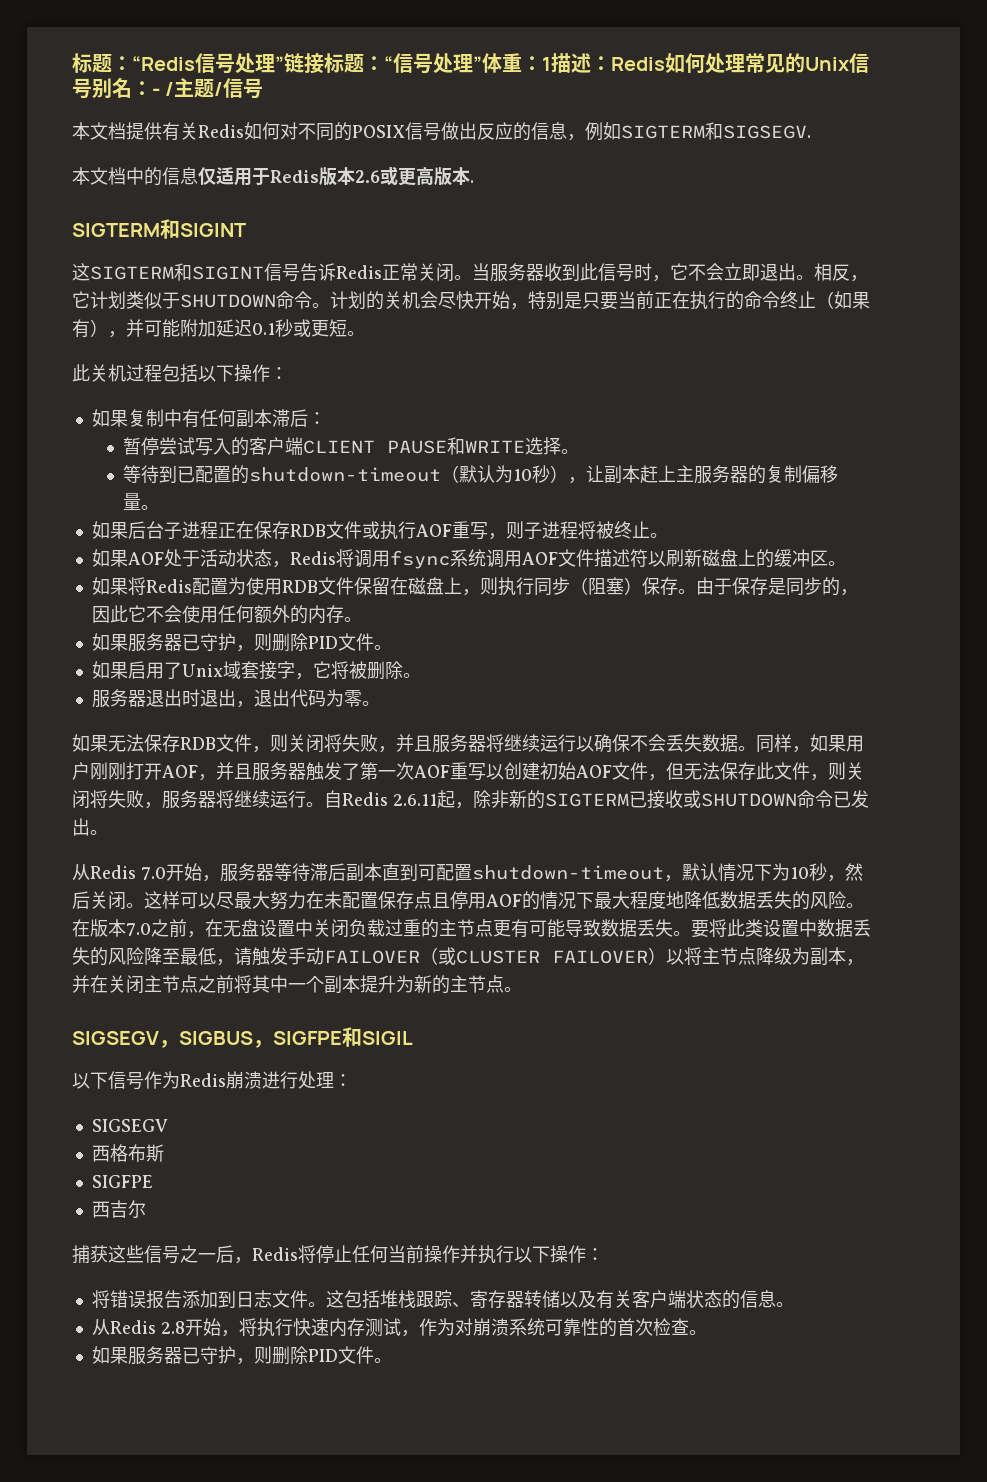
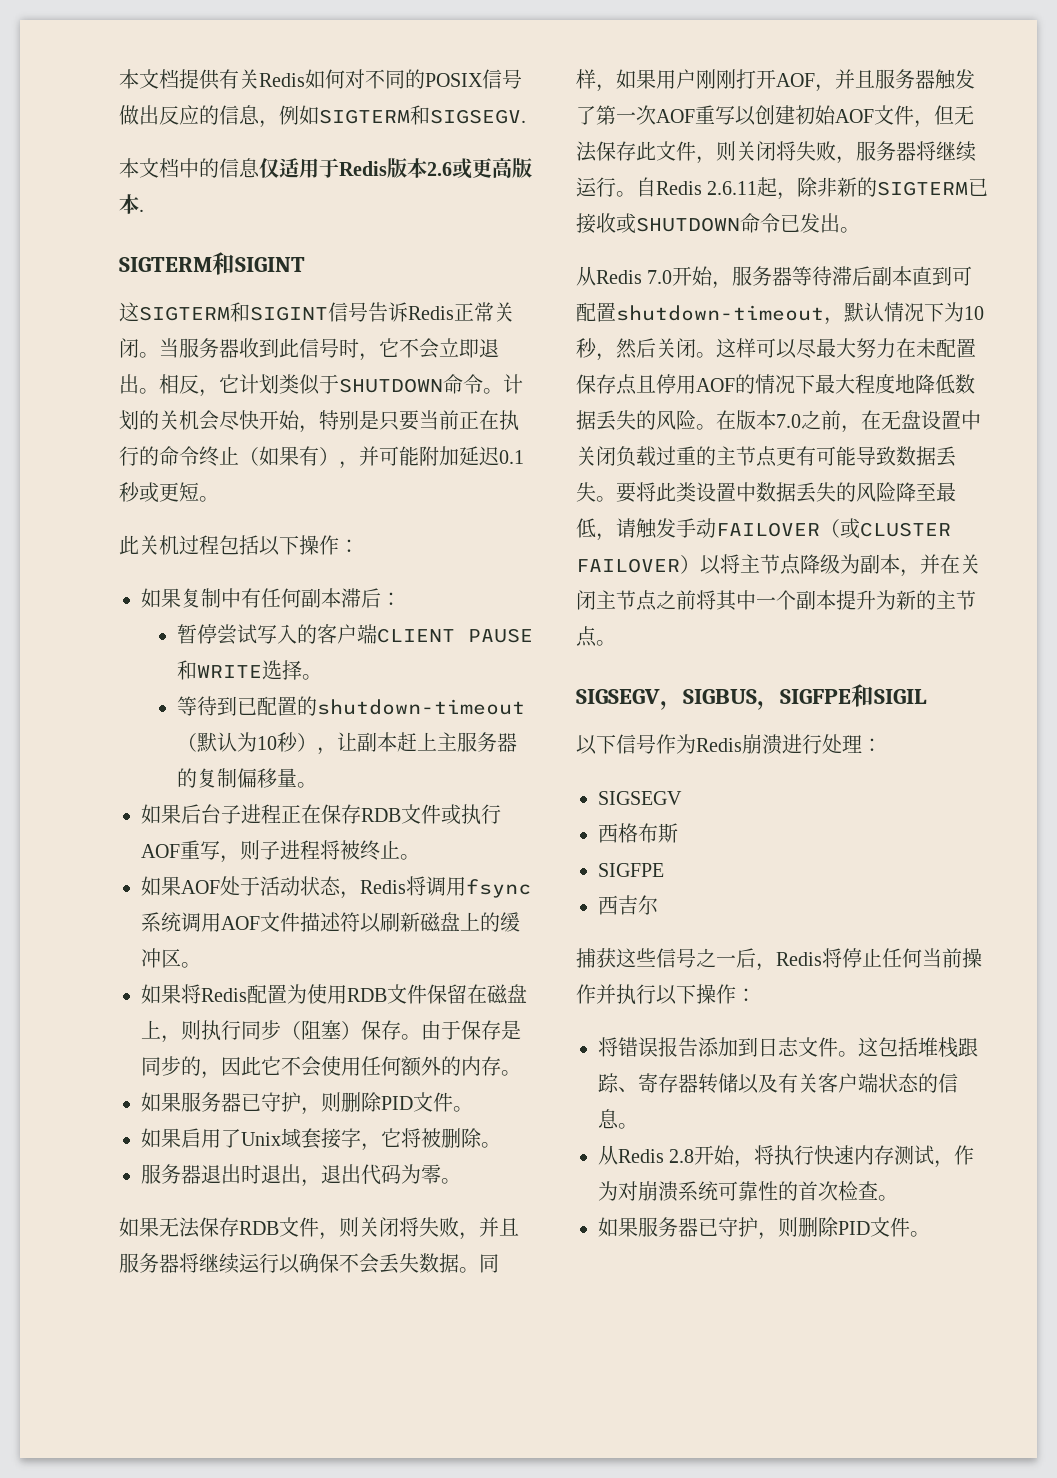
[72,53,869,74] [72,78,264,99] 标题：“Redis信号处理”链接标题：“信号处理”体重：1描述：Redis如何处理常见的Unix信号别名：- /主题/信号 // -> (119, 79) none

